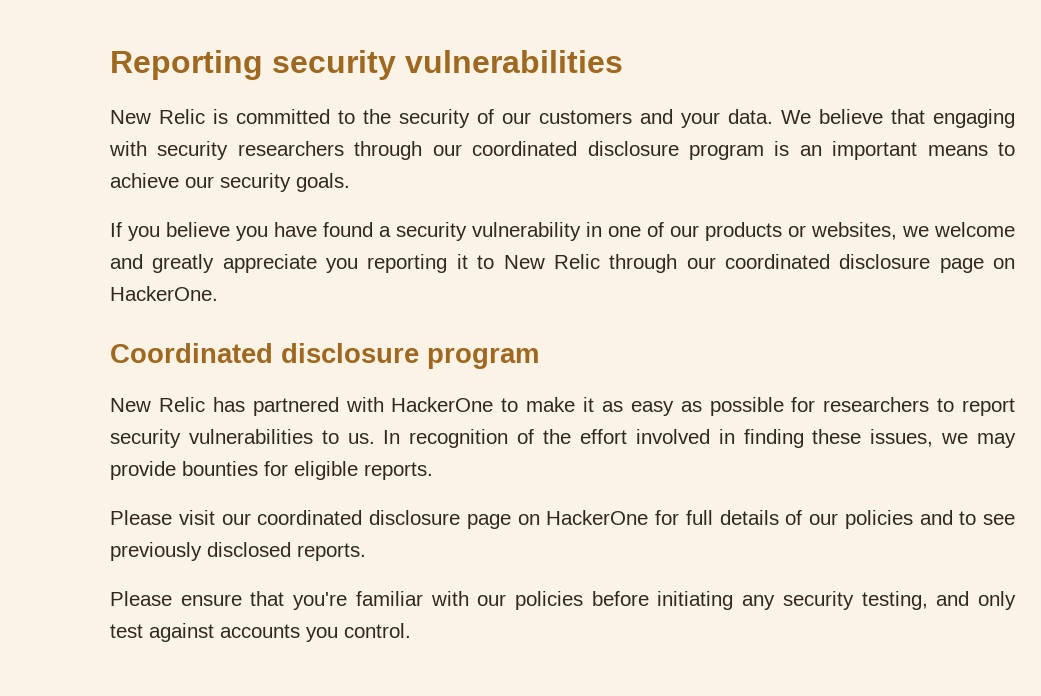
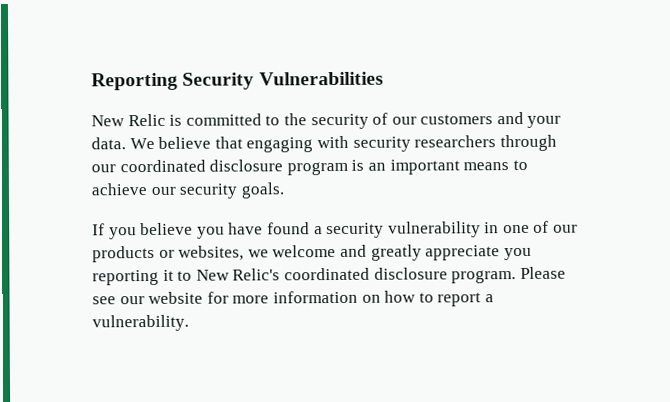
[272,50,623,80] security vulnerabilities -> [182,71,384,90] Security Vulnerabilities
[553,254,1015,273] [110,286,218,301] [110,343,539,369] [110,397,1015,416] [110,429,1017,448] [110,461,433,480] [110,510,1015,529] [110,542,366,561] [110,591,1016,610] [110,623,411,642] Relic through our coordinated disclosure page on HackerOne. // Coordinated disclosure program // New Relic has partnered with HackerOne to make it as easy as possible for researchers to report security vulnerabilities to us. In recognition of the effort involved in finding these issues, we may provide bounties for eligible reports. // Please visit our coordinated disclosure page on HackerOne for full details of our policies and to see previously disclosed reports. // Please ensure that you're familiar with our policies before initiating any security testing, and only test against accounts you control. -> [232,266,566,284] [92,290,494,307] [92,314,189,332] Relic's coordinated disclosure program. Please see our website for more information on how to report a vulnerability.

